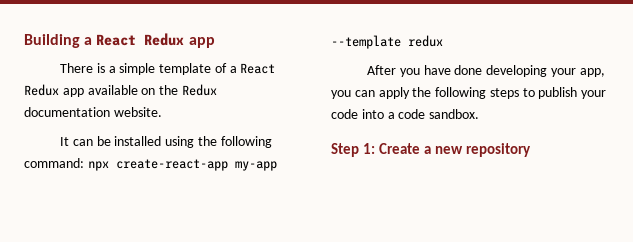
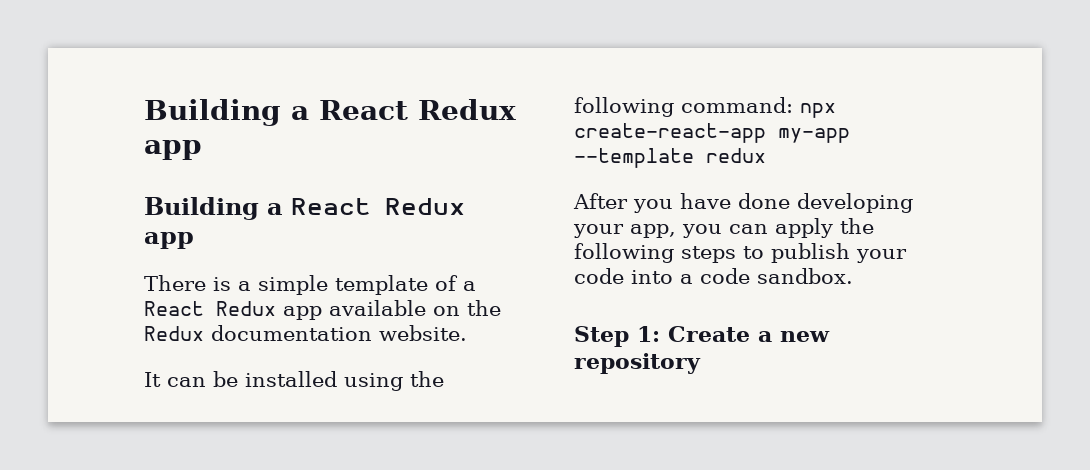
[24,33,215,48] Building a React Redux app -> [144,99,516,126] [144,140,202,160] [144,197,465,220] [144,232,194,249] Building a React Redux app // Building a React Redux app

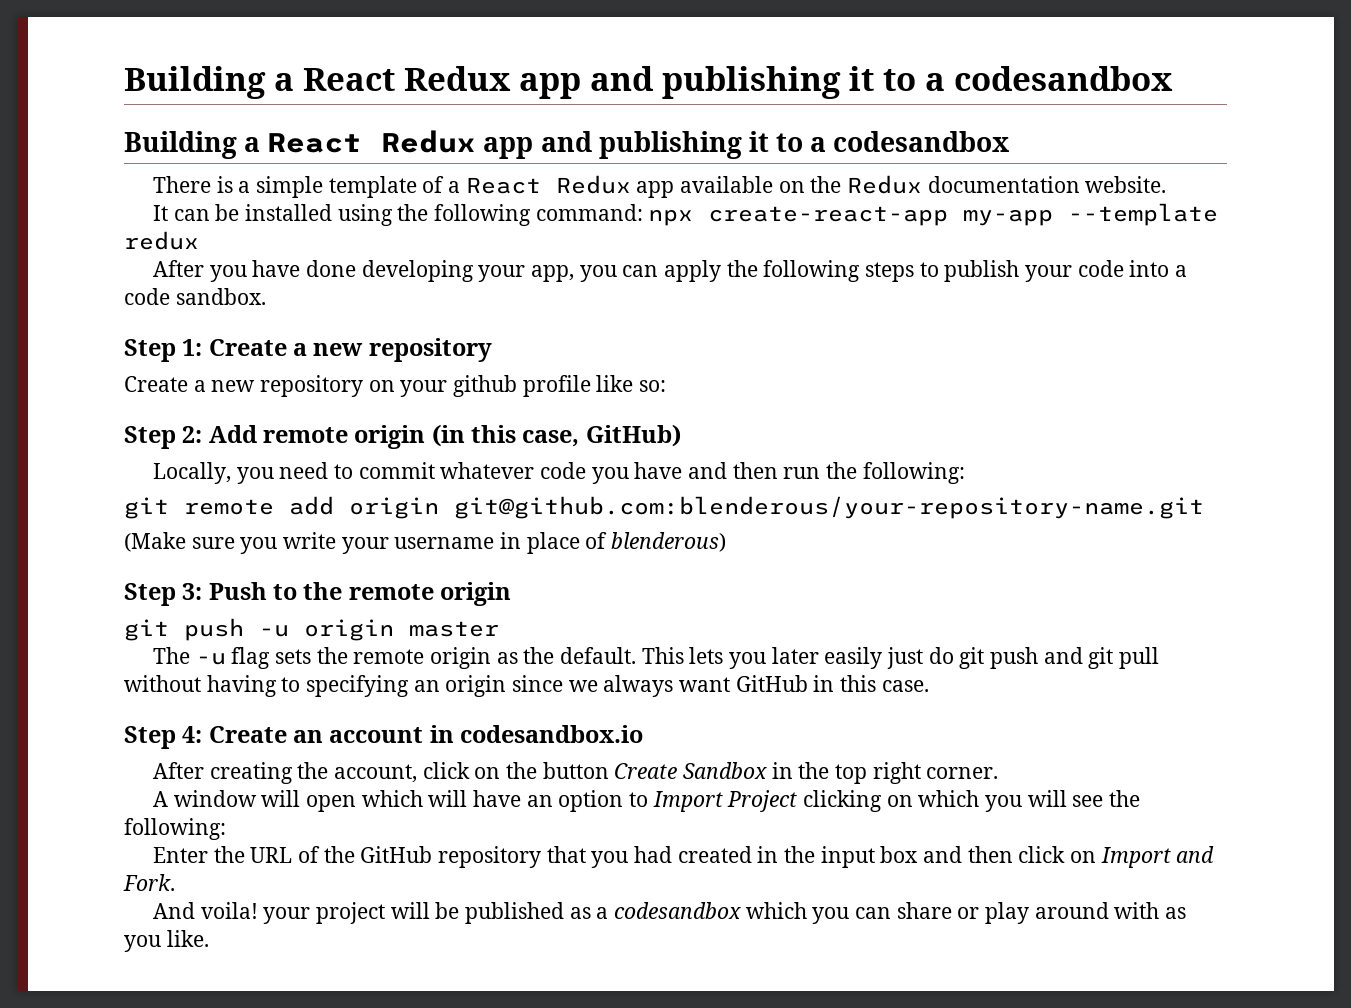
[144,99,516,126] [144,140,202,160] [144,197,465,220] [144,232,194,249] Building a React Redux app // Building a React Redux app -> [124,66,1173,99] [124,130,1010,159] Building a React Redux app and publishing it to a codesandbox // Building a React Redux app and publishing it to a codesandbox
(701, 363) none -> [124,375,667,397] [124,424,681,449] [152,462,965,484] [124,496,1204,519] [124,532,727,554] [124,582,512,606] [124,618,499,641] [152,647,1159,669] [124,675,929,697] [124,725,644,749] [152,762,999,784] [152,790,1140,812] [124,818,226,840] [152,846,1215,868] [123,874,175,891] [152,902,1186,924] [124,930,209,952] // Create a new repository on your github profile like so: // Step 2: Add remote origin (in this case, GitHub) // Locally, you need to commit whatever code you have and then run the following: // git remote add origin git@github.com:blenderous/your-repository-name.git // (Make sure you write your username in place of blenderous) // Step 3: Push to the remote origin // git push -u origin master // The -u flag sets the remote origin as the default. This lets you later easily just do git push and git pull without having to specifying an origin since we always want GitHub in this case. // Step 4: Create an account in codesandbox.io // After creating the account, click on the button Create Sandbox in the top right corner. // A window will open which will have an option to Import Project clicking on which you will see the following: // Enter the URL of the GitHub repository that you had created in the input box and then click on Import and Fork. // And voila! your project will be published as a codesandbox which you can share or play around with as you like.

